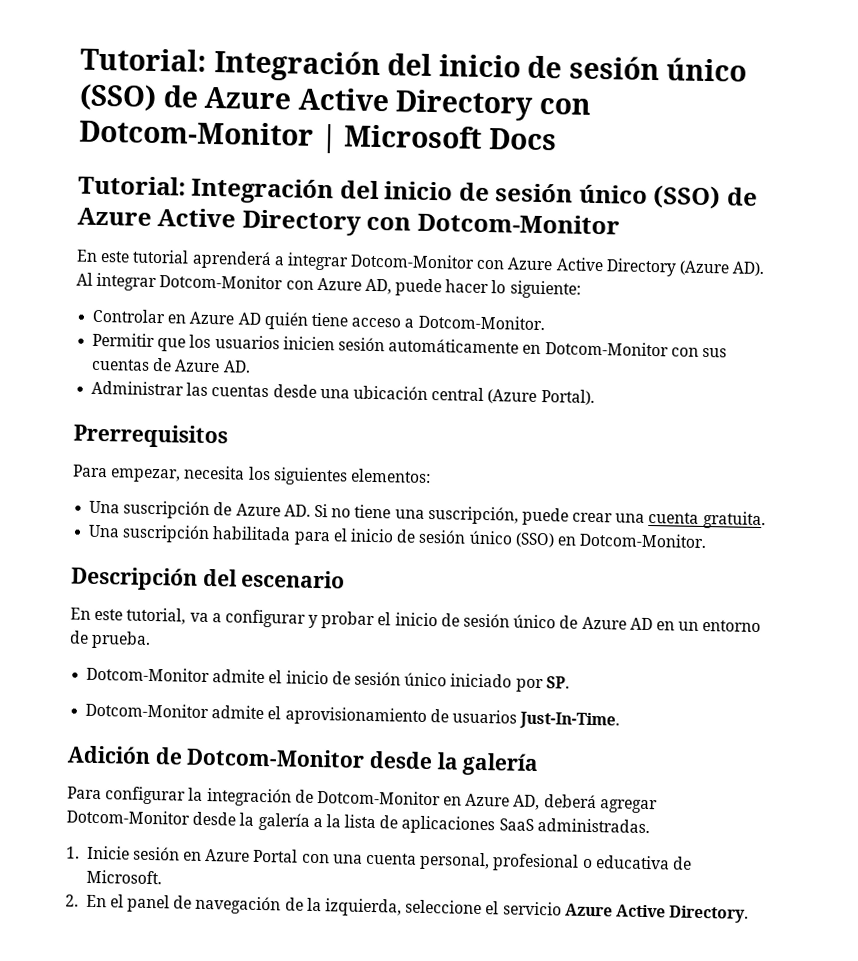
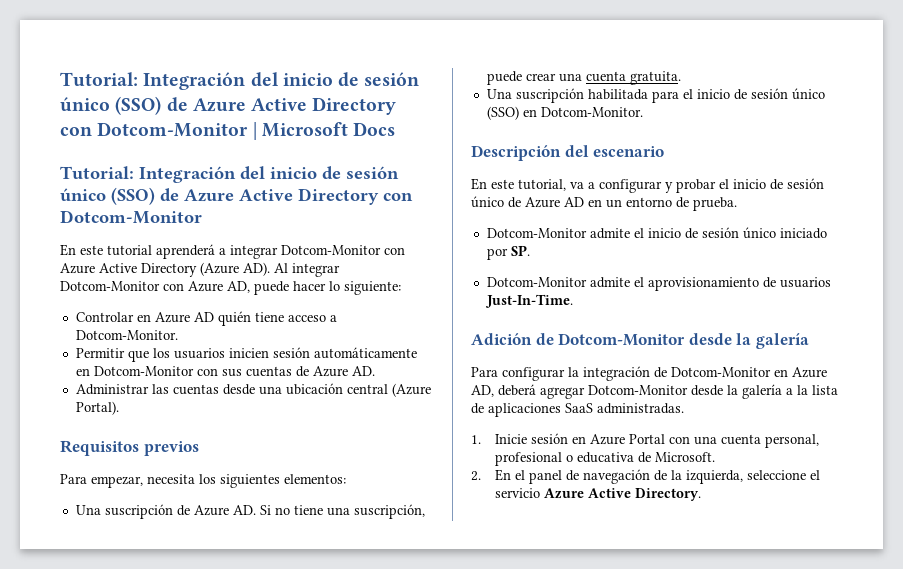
[73,423,228,449] Prerrequisitos -> [60,440,199,456] Requisitos previos

